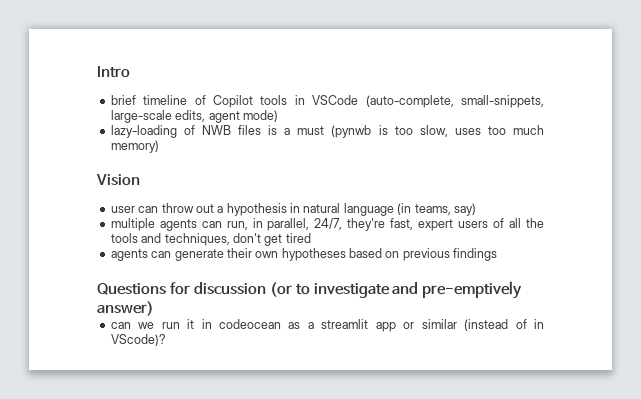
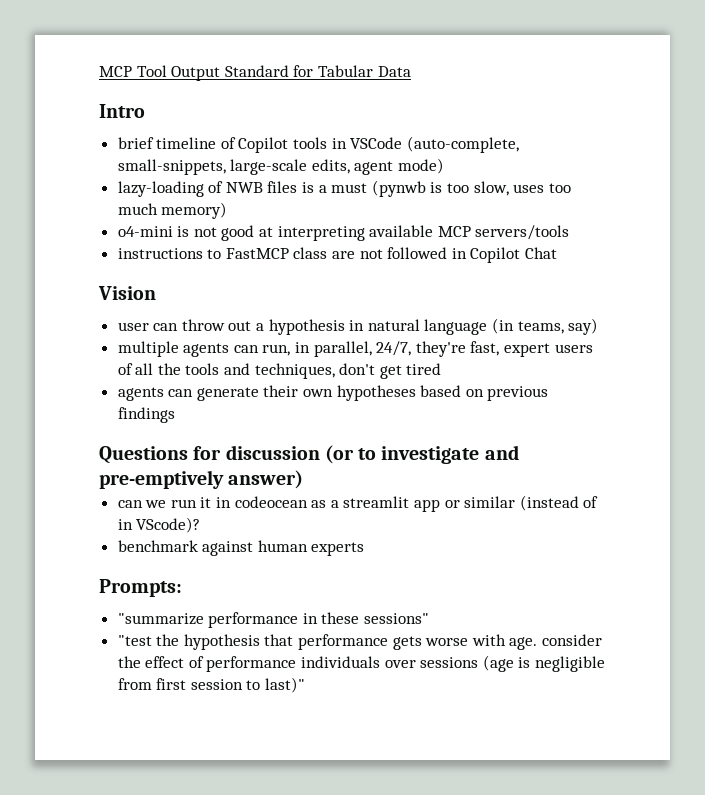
(97, 72) none -> [99,65,411,81] MCP Tool Output Standard for Tabular Data //
(159, 146) none -> [117,225,570,241] [117,247,558,263] // o4-mini is not good at interpreting available MCP servers/tools // instructions to FastMCP class are not followed in Copilot Chat
(166, 340) none -> [117,540,365,556] [99,579,182,597] [117,612,430,628] [117,634,603,650] [117,655,606,672] [117,677,306,693] // benchmark against human experts // Prompts: // "summarize performance in these sessions" // "test the hypothesis that performance gets worse with age. consider the effect of performance individuals over sessions (age is negligible from first session to last)"

